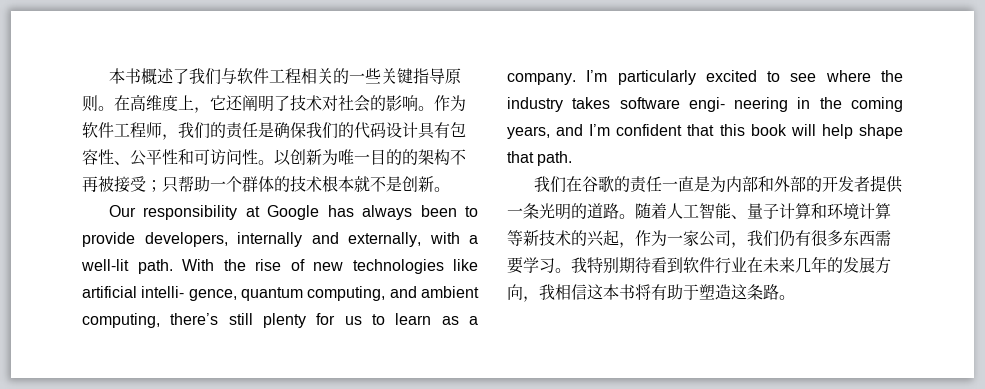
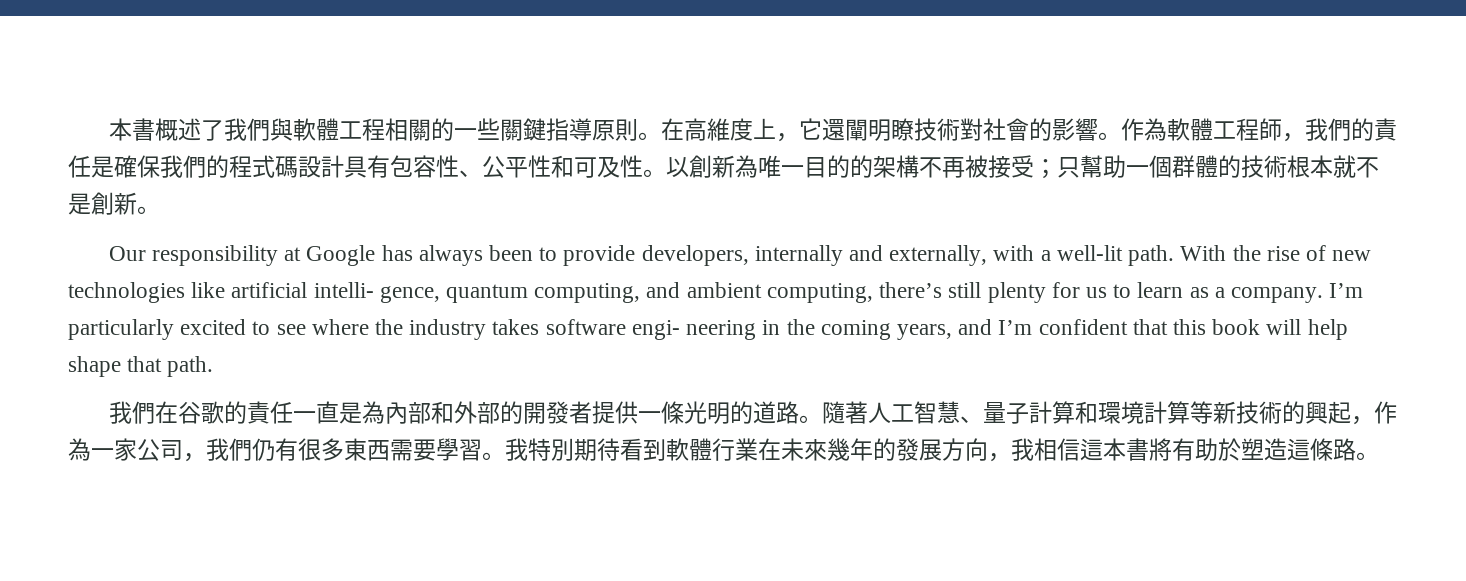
[108,68,141,84] 本书 -> [108,118,155,141] 本書
[204,68,461,85] [82,94,466,113] [82,122,418,140] 们与软件工程相关的一些关键指导原则。在高维度上，它还阐明了技术对社会的影响。作为软件工程师，我们的责任是确保我们的代码设计 -> [246,118,1397,142] [68,155,344,178] 們與軟體工程相關的一些關鍵指導原則。在高維度上，它還闡明瞭技術對社會的影響。作為軟體工程師，我們的責任是確保我們的程式碼設計
[210,149,338,166] 访问性。以创新为 -> [597,155,758,178] 及性。以創新為
[434,149,450,165] 构 -> [896,155,919,178] 構
[178,176,322,192] 帮助一个群体的技术 -> [1080,155,1287,178] 幫助一個群體的技術
[402,176,418,192] 创 -> [91,192,114,215] 創
[549,176,566,193] 们 -> [131,401,155,424] 們
[629,176,647,193] 责 -> [246,401,270,424] 責
[709,176,742,192] 为内 -> [361,401,408,424] 為內
[821,176,854,192] 开发 -> [522,401,569,424] 開發
[523,203,539,219] 条 -> [660,401,684,424] 條
[635,203,891,220] [507,230,667,248] 随着人工智能、量子计算和环境计算等新技术的兴起，作为 -> [821,401,1397,425] [68,438,91,461] 隨著人工智慧、量子計算和環境計算等新技術的興起，作為
[763,230,779,247] 们 -> [229,438,252,461] 們
[843,230,891,246] [507,256,891,274] [507,284,763,302] 东西需要学习。我特别期待看到软件行业在未来几年的发展方向，我相信这本书将有助于塑造这条 -> [344,438,1333,462] 東西需要學習。我特別期待看到軟體行業在未來幾年的發展方向，我相信這本書將有助於塑造這條

